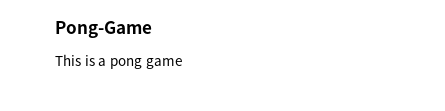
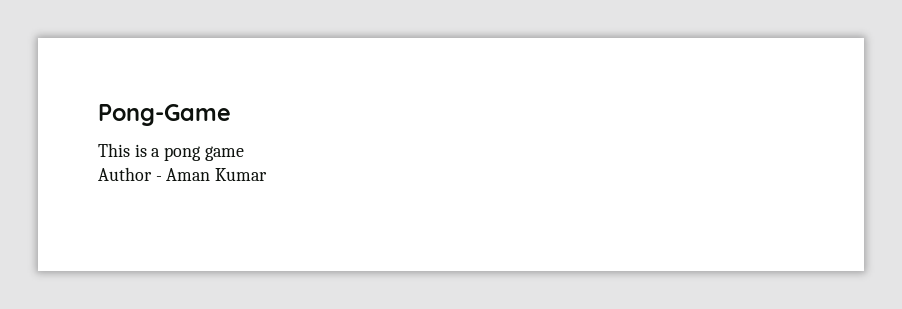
(182, 63) none -> [98,167,268,181] // Author - Aman Kumar

